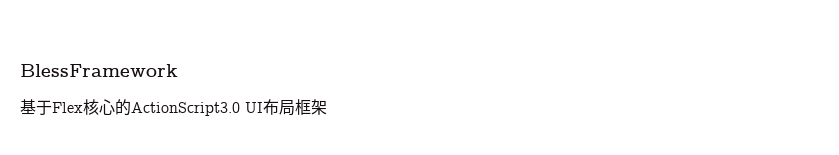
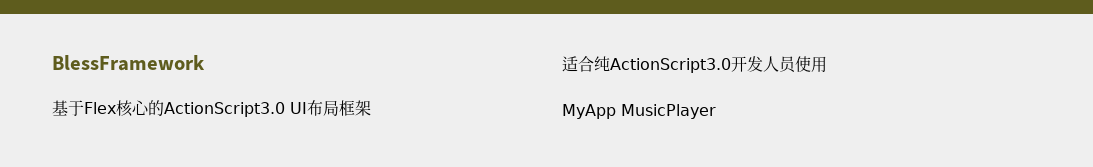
(327, 107) none -> [562,56,827,73] [562,104,716,119] // 适合纯ActionScript3.0开发人员使用 // MyApp MusicPlayer

